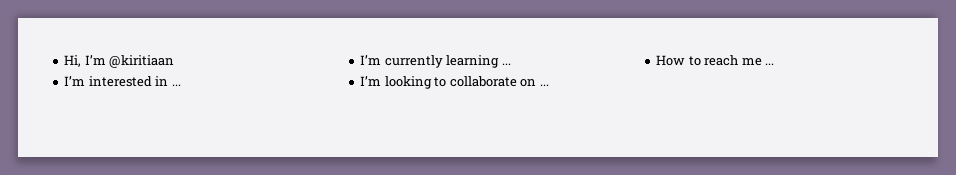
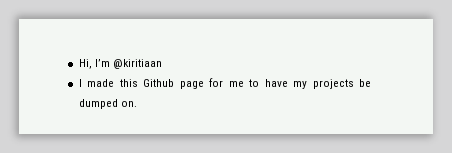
[64,76,181,87] [360,55,511,68] [360,76,549,89] [656,55,775,66] I’m interested in ... // I’m currently learning ... // I’m looking to collaborate on ... // How to reach me ... -> [78,78,372,89] [78,99,137,109] I made this Github page for me to have my projects be dumped on.

